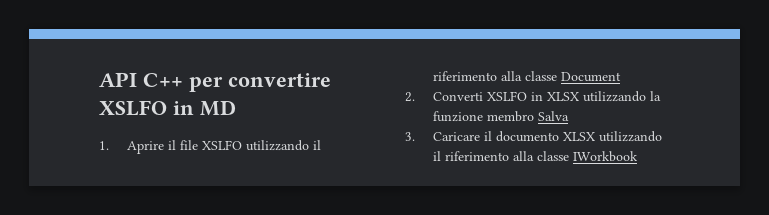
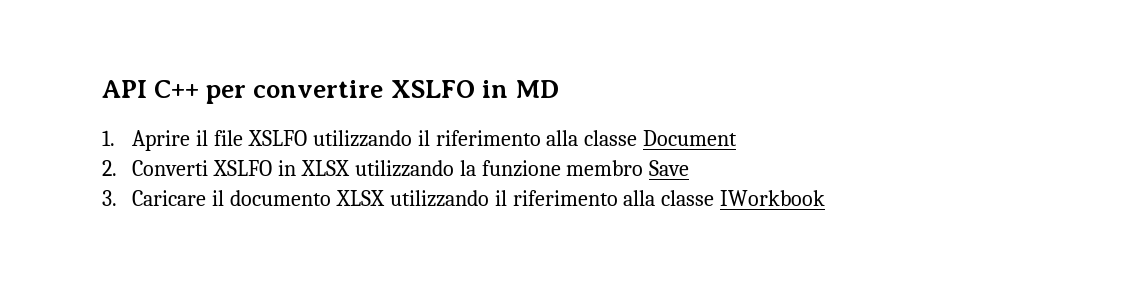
[537,111,569,121] Salva -> [649,160,690,176] Save

